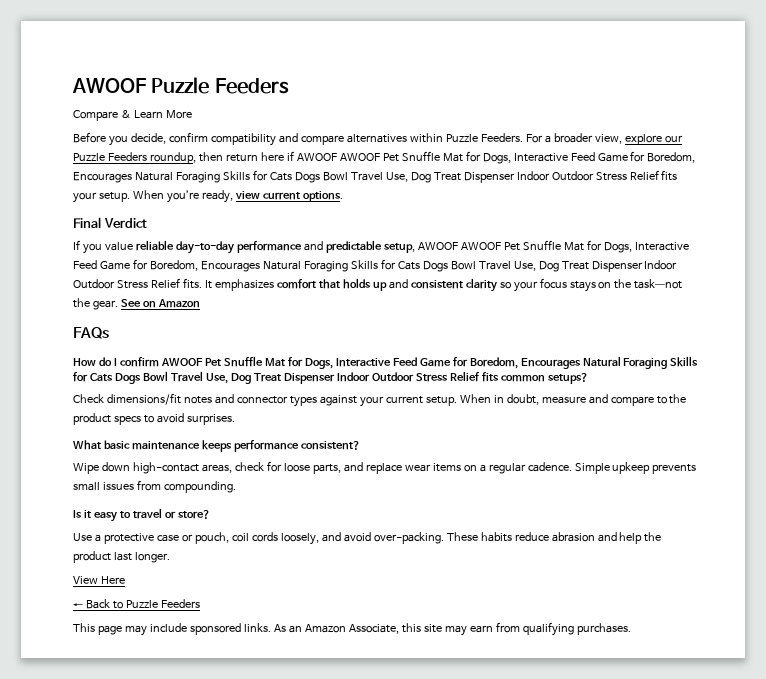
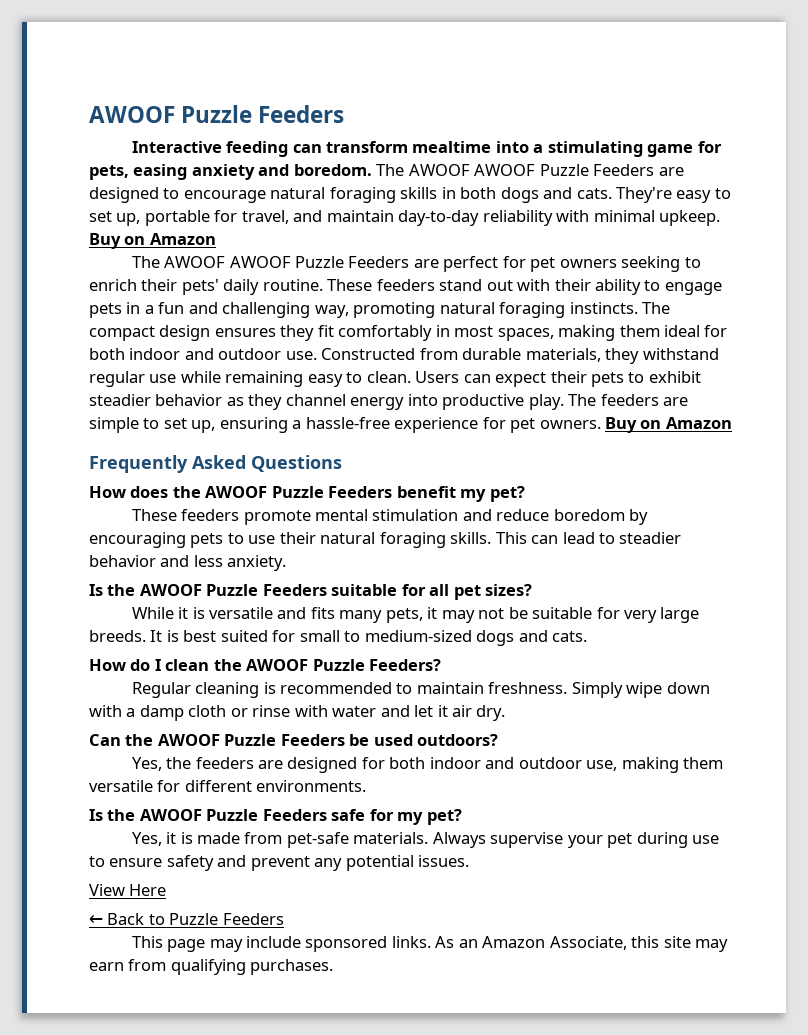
[73,110,192,121] [73,132,683,146] [73,151,696,164] [73,170,678,183] [73,190,343,203] [73,217,147,228] [73,240,689,254] [73,259,678,272] [73,278,683,292] [73,298,200,310] [73,327,109,339] [73,356,699,369] [73,371,588,384] [73,393,687,407] [73,413,235,425] [73,440,360,452] [73,461,697,474] [73,480,236,493] [73,508,210,522] [73,532,662,545] [73,551,170,563] Compare & Learn More // Before you decide, confirm compatibility and compare alternatives within Puzzle Feeders. For a broader view, explore our Puzzle Feeders roundup, then return here if AWOOF AWOOF Pet Snuffle Mat for Dogs, Interactive Feed Game for Boredom, Encourages Natural Foraging Skills for Cats Dogs Bowl Travel Use, Dog Treat Dispenser Indoor Outdoor Stress Relief fits your setup. When you’re ready, view current options. // Final Verdict // If you value reliable day-to-day performance and predictable setup, AWOOF AWOOF Pet Snuffle Mat for Dogs, Interactive Feed Game for Boredom, Encourages Natural Foraging Skills for Cats Dogs Bowl Travel Use, Dog Treat Dispenser Indoor Outdoor Stress Relief fits. It emphasizes comfort that holds up and consistent clarity so your focus stays on the task—not the gear. See on Amazon // FAQs // How do I confirm AWOOF Pet Snuffle Mat for Dogs, Interactive Feed Game for Boredom, Encourages Natural Foraging Skills for Cats Dogs Bowl Travel Use, Dog Treat Dispenser Indoor Outdoor Stress Relief fits common setups? // Check dimensions/fit notes and connector types against your current setup. When in doubt, measure and compare to the product specs to avoid surprises. // What basic maintenance keeps performance consistent? // Wipe down high-contact areas, check for loose parts, and replace wear items on a regular cadence. Simple upkeep prevents small issues from compounding. // Is it easy to travel or store? // Use a protective case or pouch, coil cords loosely, and avoid over-packing. These habits reduce abrasion and help the product last longer. -> [131,141,722,157] [89,164,684,180] [89,187,731,203] [89,210,721,226] [89,233,216,249] [131,256,701,272] [89,279,722,295] [89,302,671,318] [89,325,728,341] [89,348,719,364] [89,371,701,387] [89,394,689,410] [89,417,732,433] [89,455,342,473] [89,486,525,502] [131,509,649,525] [89,532,682,548] [89,555,287,571] [89,584,533,600] [131,607,700,623] [89,630,588,646] [89,659,442,671] [131,682,710,698] [89,705,506,721] [89,734,499,746] [131,757,724,773] [89,780,367,792] [89,809,462,825] [131,832,720,848] [89,855,470,871] Interactive feeding can transform mealtime into a stimulating game for pets, easing anxiety and boredom. The AWOOF AWOOF Puzzle Feeders are designed to encourage natural foraging skills in both dogs and cats. They're easy to set up, portable for travel, and maintain day-to-day reliability with minimal upkeep. Buy on Amazon // The AWOOF AWOOF Puzzle Feeders are perfect for pet owners seeking to enrich their pets' daily routine. These feeders stand out with their ability to engage pets in a fun and challenging way, promoting natural foraging instincts. The compact design ensures they fit comfortably in most spaces, making them ideal for both indoor and outdoor use. Constructed from durable materials, they withstand regular use while remaining easy to clean. Users can expect their pets to exhibit steadier behavior as they channel energy into productive play. The feeders are simple to set up, ensuring a hassle-free experience for pet owners. Buy on Amazon // Frequently Asked Questions // How does the AWOOF Puzzle Feeders benefit my pet? // These feeders promote mental stimulation and reduce boredom by encouraging pets to use their natural foraging skills. This can lead to steadier behavior and less anxiety. // Is the AWOOF Puzzle Feeders suitable for all pet sizes? // While it is versatile and fits many pets, it may not be suitable for very large breeds. It is best suited for small to medium-sized dogs and cats. // How do I clean the AWOOF Puzzle Feeders? // Regular cleaning is recommended to maintain freshness. Simply wipe down with a damp cloth or rinse with water and let it air dry. // Can the AWOOF Puzzle Feeders be used outdoors? // Yes, the feeders are designed for both indoor and outdoor use, making them versatile for different environments. // Is the AWOOF Puzzle Feeders safe for my pet? // Yes, it is made from pet-safe materials. Always supervise your pet during use to ensure safety and prevent any potential issues.

